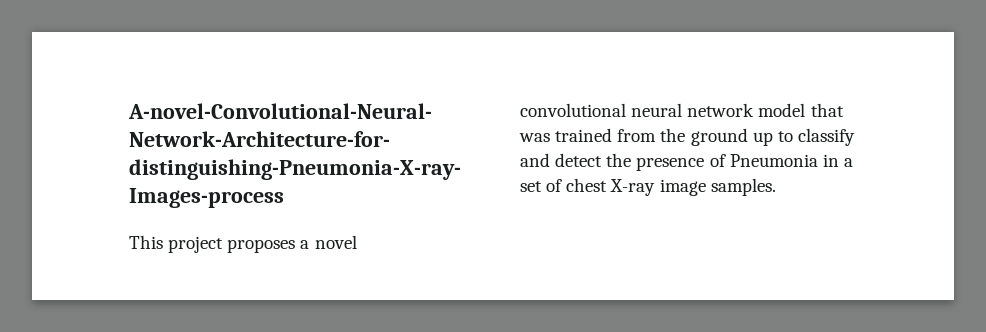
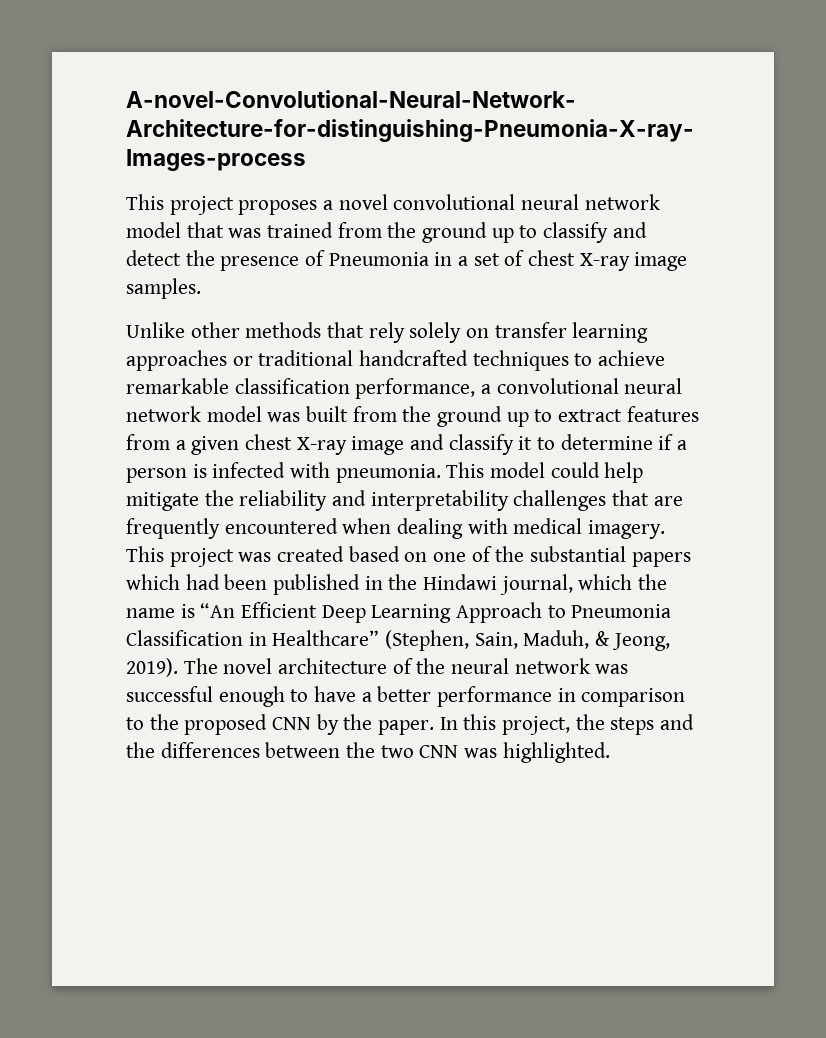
(776, 187) none -> [126,322,649,343] [126,350,666,371] [126,378,683,399] [126,406,699,427] [126,434,688,455] [126,462,644,483] [126,490,683,511] [126,518,666,539] [126,546,691,567] [126,574,668,595] [126,602,672,623] [126,630,670,651] [126,658,629,677] [126,686,686,707] [126,714,695,735] [126,742,610,763] // Unlike other methods that rely solely on transfer learning approaches or traditional handcrafted techniques to achieve remarkable classification performance, a convolutional neural network model was built from the ground up to extract features from a given chest X-ray image and classify it to determine if a person is infected with pneumonia. This model could help mitigate the reliability and interpretability challenges that are frequently encountered when dealing with medical imagery. This project was created based on one of the substantial papers which had been published in the Hindawi journal, which the name is “An Efficient Deep Learning Approach to Pneumonia Classification in Healthcare” (Stephen, Sain, Maduh, & Jeong, 2019). The novel architecture of the neural network was successful enough to have a better performance in comparison to the proposed CNN by the paper. In this project, the steps and the differences between the two CNN was highlighted.

